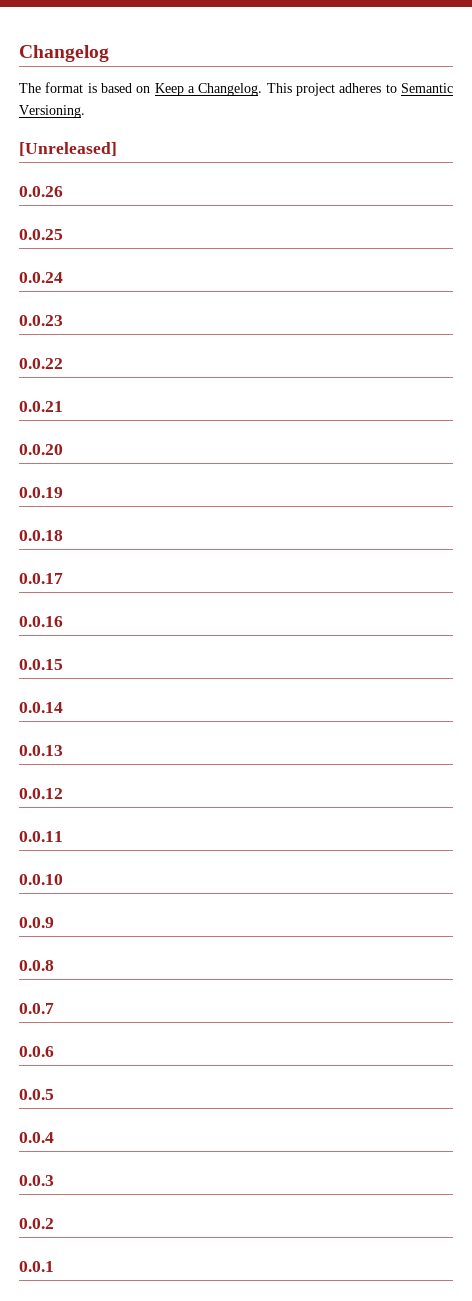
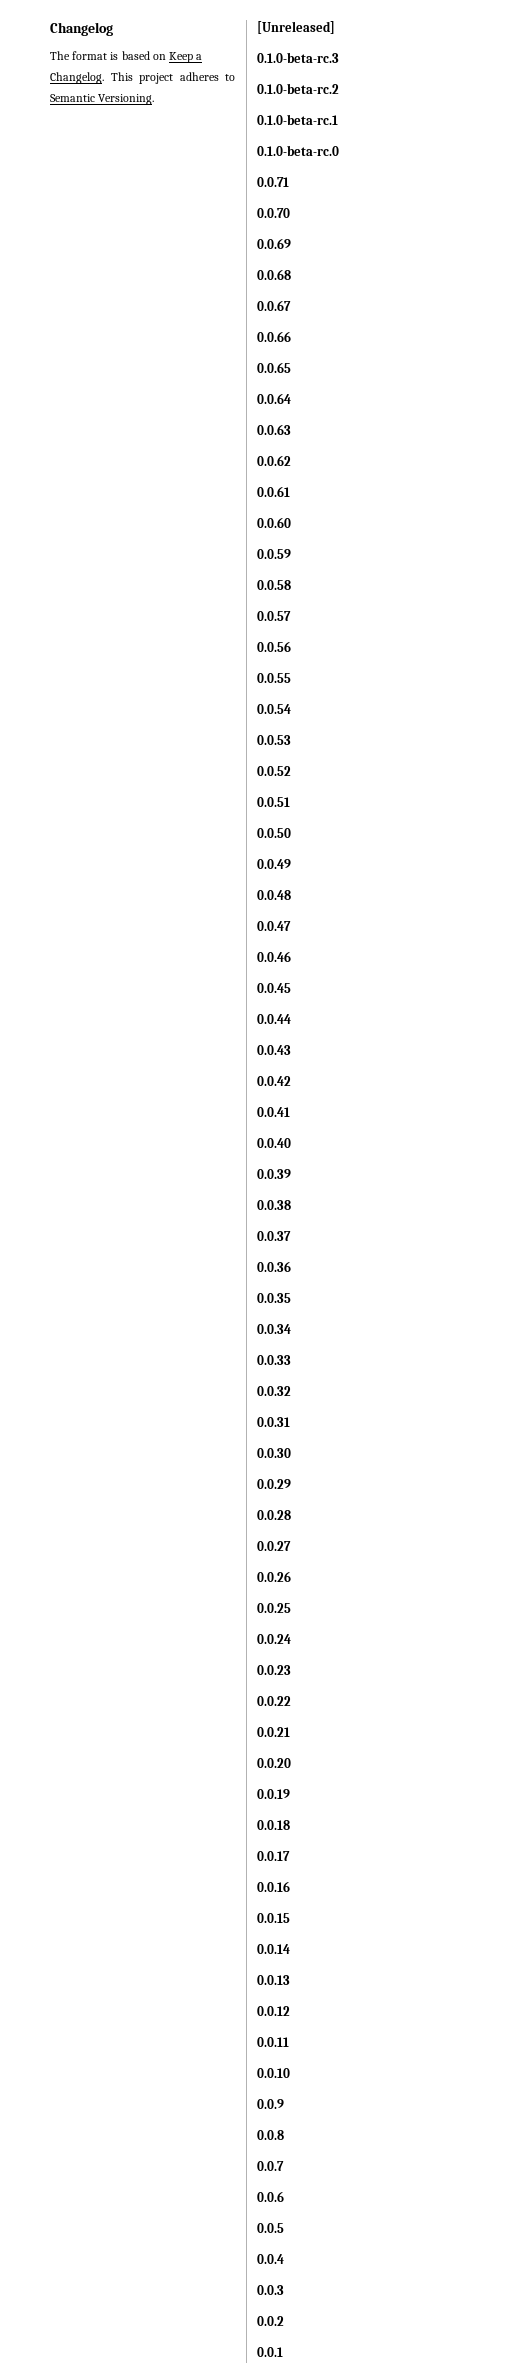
(117, 149) none -> [257,52,339,63] [257,83,339,94] [257,114,338,125] [257,145,339,156] [257,177,289,187] [257,208,290,218] [257,238,291,249] [257,269,291,280] [257,300,291,311] [257,331,291,342] [257,362,291,373] [257,393,291,404] [257,424,291,435] [257,455,291,466] [257,486,290,497] [257,517,291,528] [257,549,291,559] [257,580,291,590] [257,611,291,621] [257,641,291,652] [257,673,291,683] [257,704,291,714] [257,735,291,745] [257,766,291,776] [257,797,290,807] [257,828,291,838] [257,859,291,869] [257,890,291,900] [257,921,291,931] [257,951,291,962] [257,983,291,993] [257,1014,291,1024] [257,1045,291,1055] [257,1076,291,1086] [257,1107,290,1117] [257,1138,291,1148] [257,1169,291,1179] [257,1200,291,1210] [257,1231,291,1241] [257,1261,291,1272] [257,1293,291,1303] [257,1324,291,1334] [257,1355,291,1365] [257,1386,291,1396] [257,1417,290,1427] [257,1448,291,1458] [257,1479,291,1489] [257,1510,291,1520] [257,1541,291,1551] // 0.1.0-beta-rc.3 // 0.1.0-beta-rc.2 // 0.1.0-beta-rc.1 // 0.1.0-beta-rc.0 // 0.0.71 // 0.0.70 // 0.0.69 // 0.0.68 // 0.0.67 // 0.0.66 // 0.0.65 // 0.0.64 // 0.0.63 // 0.0.62 // 0.0.61 // 0.0.60 // 0.0.59 // 0.0.58 // 0.0.57 // 0.0.56 // 0.0.55 // 0.0.54 // 0.0.53 // 0.0.52 // 0.0.51 // 0.0.50 // 0.0.49 // 0.0.48 // 0.0.47 // 0.0.46 // 0.0.45 // 0.0.44 // 0.0.43 // 0.0.42 // 0.0.41 // 0.0.40 // 0.0.39 // 0.0.38 // 0.0.37 // 0.0.36 // 0.0.35 // 0.0.34 // 0.0.33 // 0.0.32 // 0.0.31 // 0.0.30 // 0.0.29 // 0.0.28 // 0.0.27

